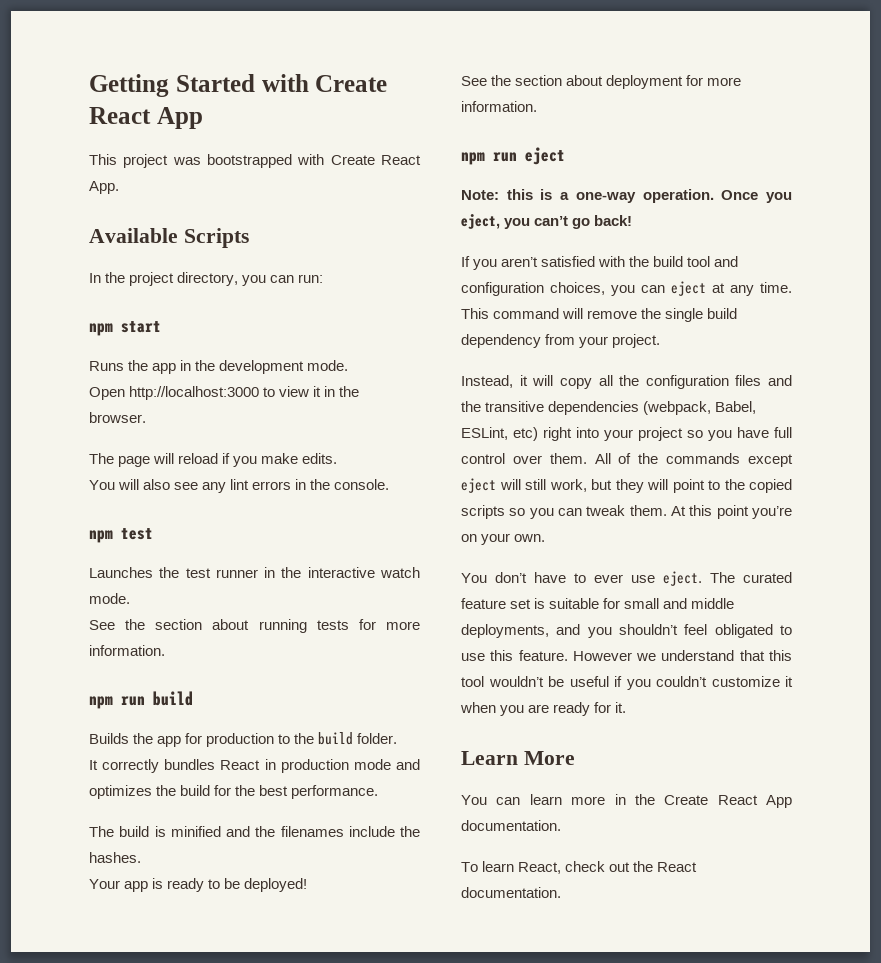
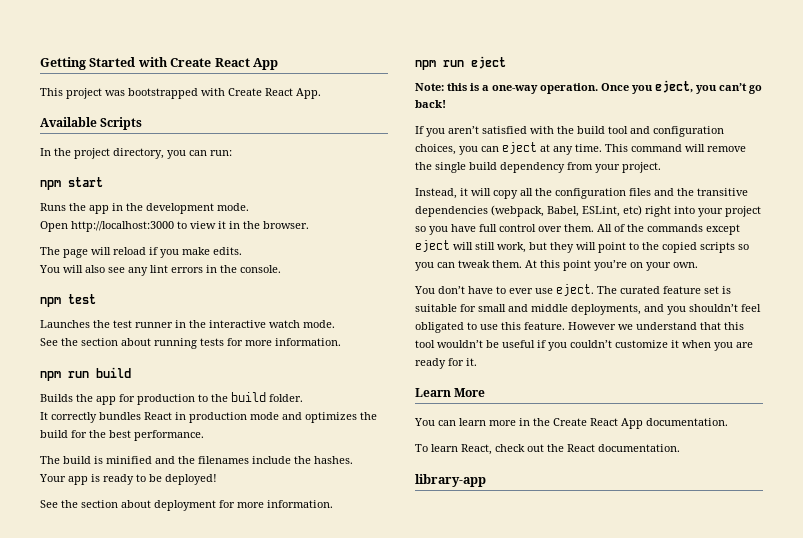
(561, 892) none -> [415,474,486,487] // library-app

